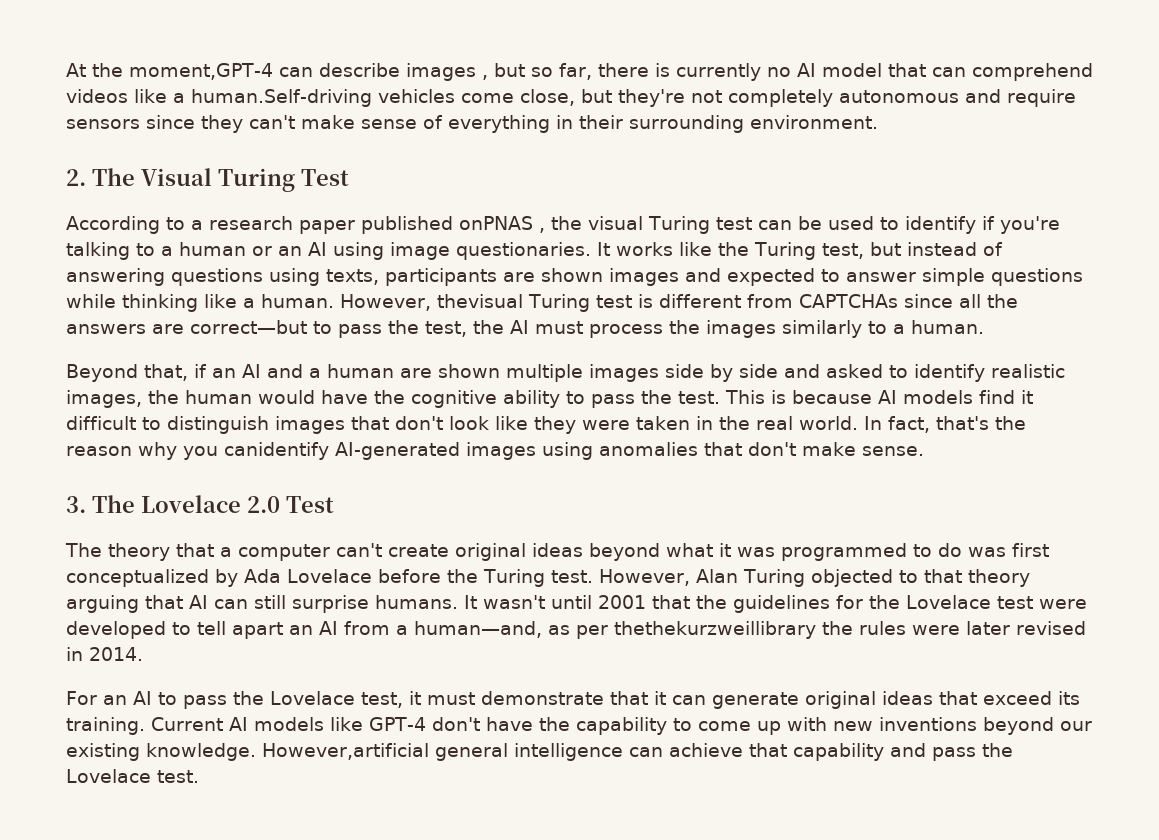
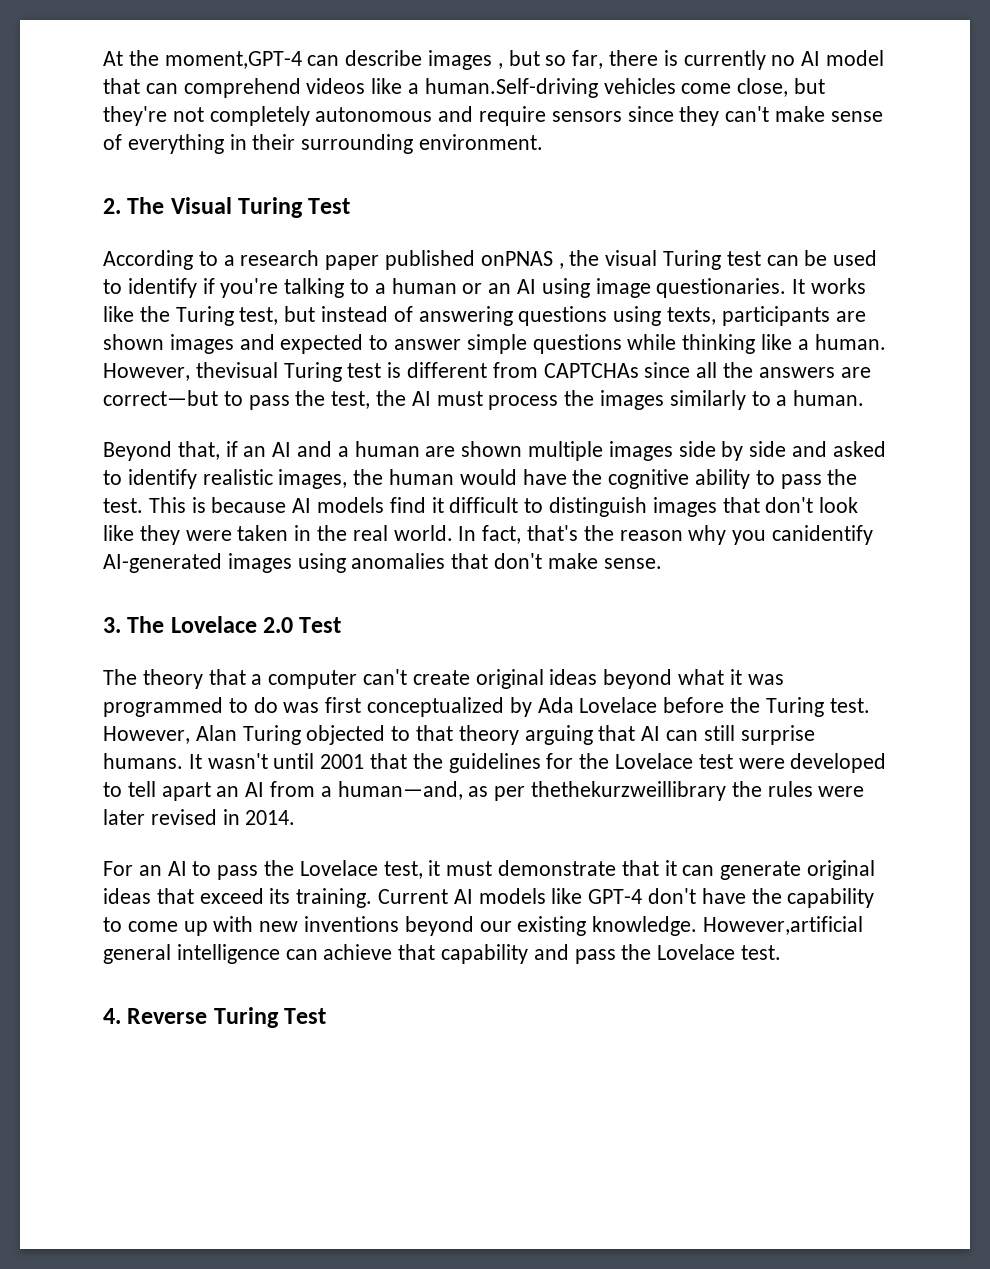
(199, 776) none -> [103,1007,327,1028] // 4. Reverse Turing Test

